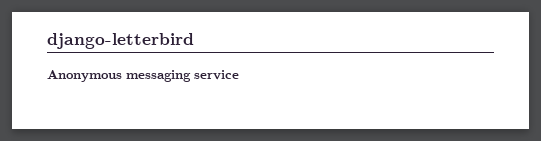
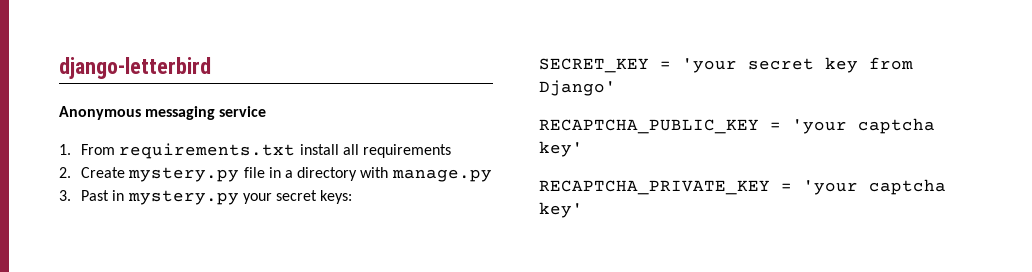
(239, 75) none -> [59,143,451,159] [59,167,492,182] [59,190,353,205] [539,57,913,73] [539,80,616,96] [539,118,935,134] [539,141,583,157] [539,179,946,195] [539,202,583,218] // 1. From requirements.txt install all requirements // 2. Create mystery.py file in a directory with manage.py // 3. Past in mystery.py your secret keys: // SECRET_KEY = 'your secret key from Django' // RECAPTCHA_PUBLIC_KEY = 'your captcha key' // RECAPTCHA_PRIVATE_KEY = 'your captcha key'

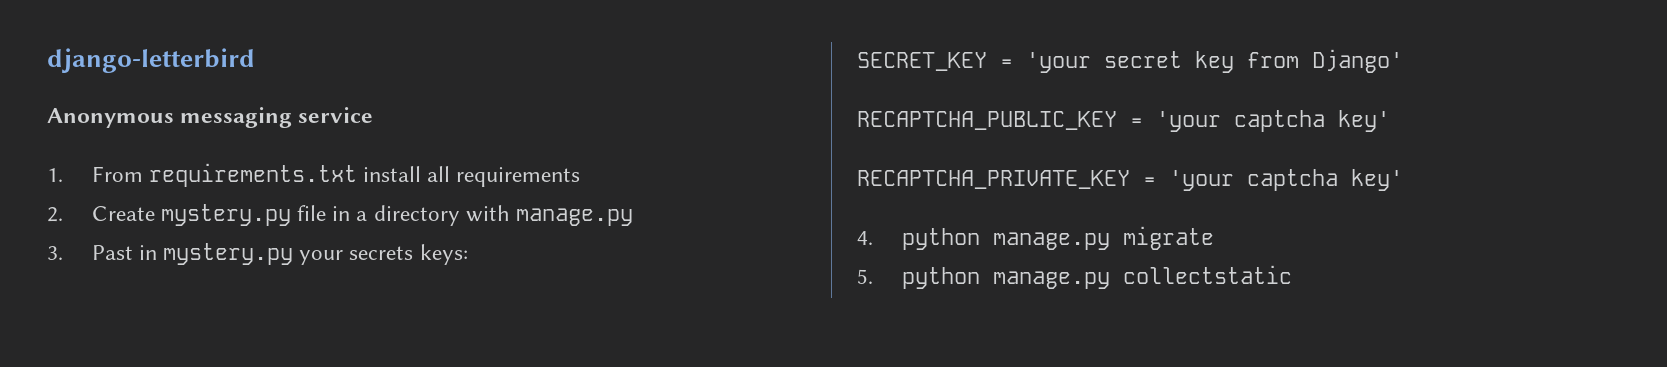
[275,190,317,201] secret -> [349,246,414,260] secrets
(583, 210) none -> [857,226,1214,250] [857,265,1292,289] // 4. python manage.py migrate // 5. python manage.py collectstatic

